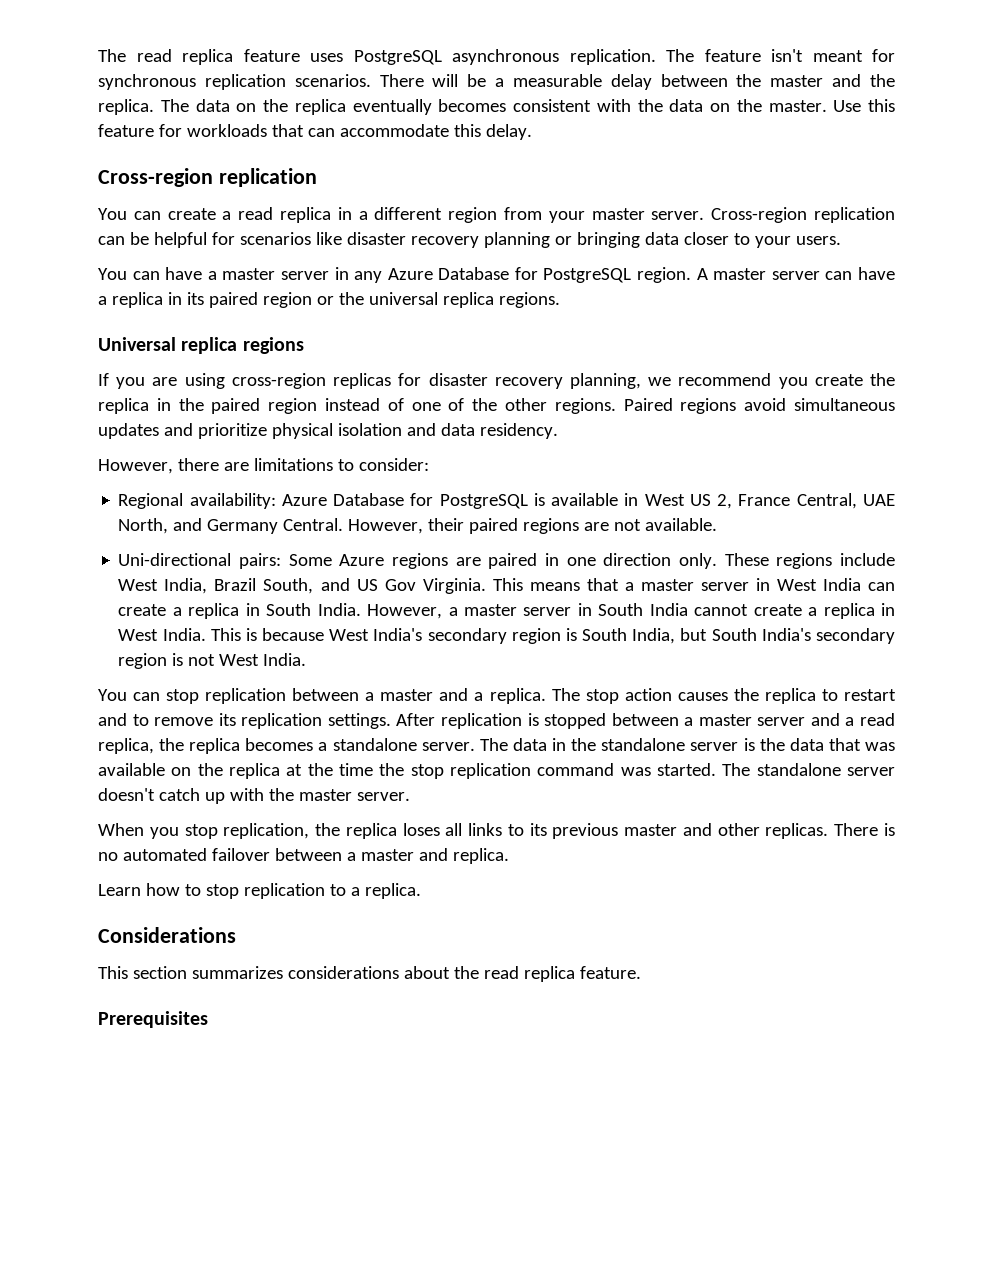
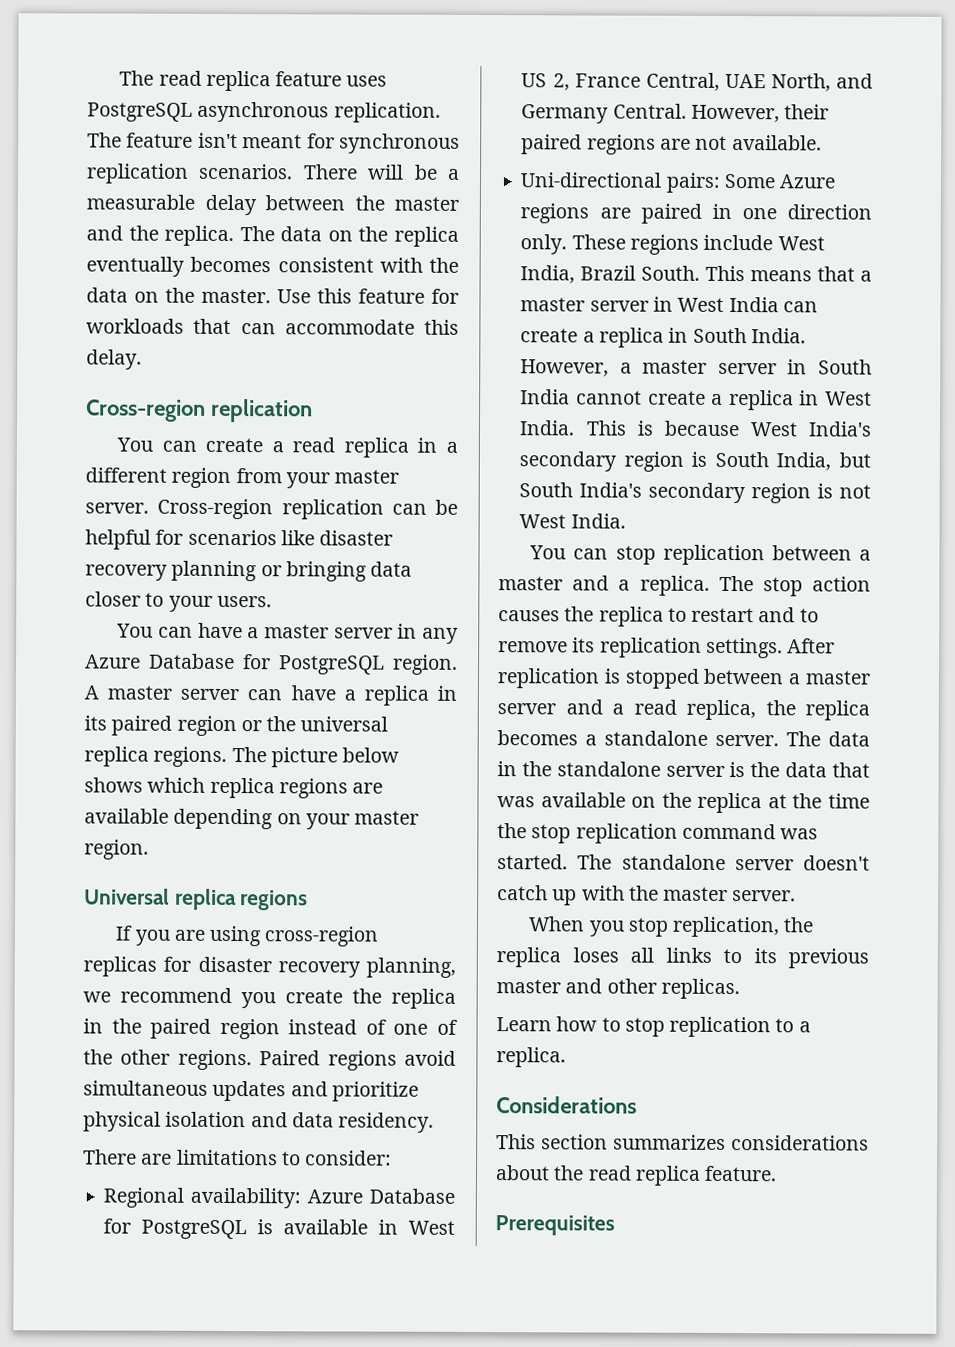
(560, 300) none -> [231,747,400,768] [84,777,384,799] [84,808,420,830] [84,839,149,860] The picture below shows which replica regions are available depending on your master region.
[98,458,219,474] However, there -> [83,1149,137,1165] There
[263,578,486,594] South, and US Gov Virginia. -> [641,265,701,281] South.
[834,823,895,836] [98,848,509,864] There is no automated failover between a master and replica. -> (740, 989) none

